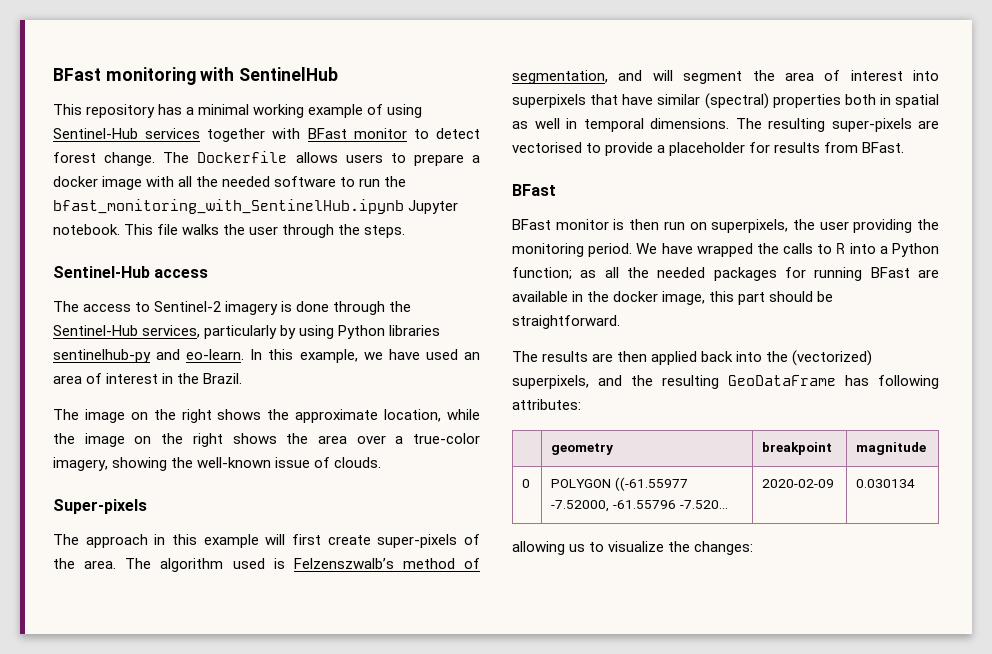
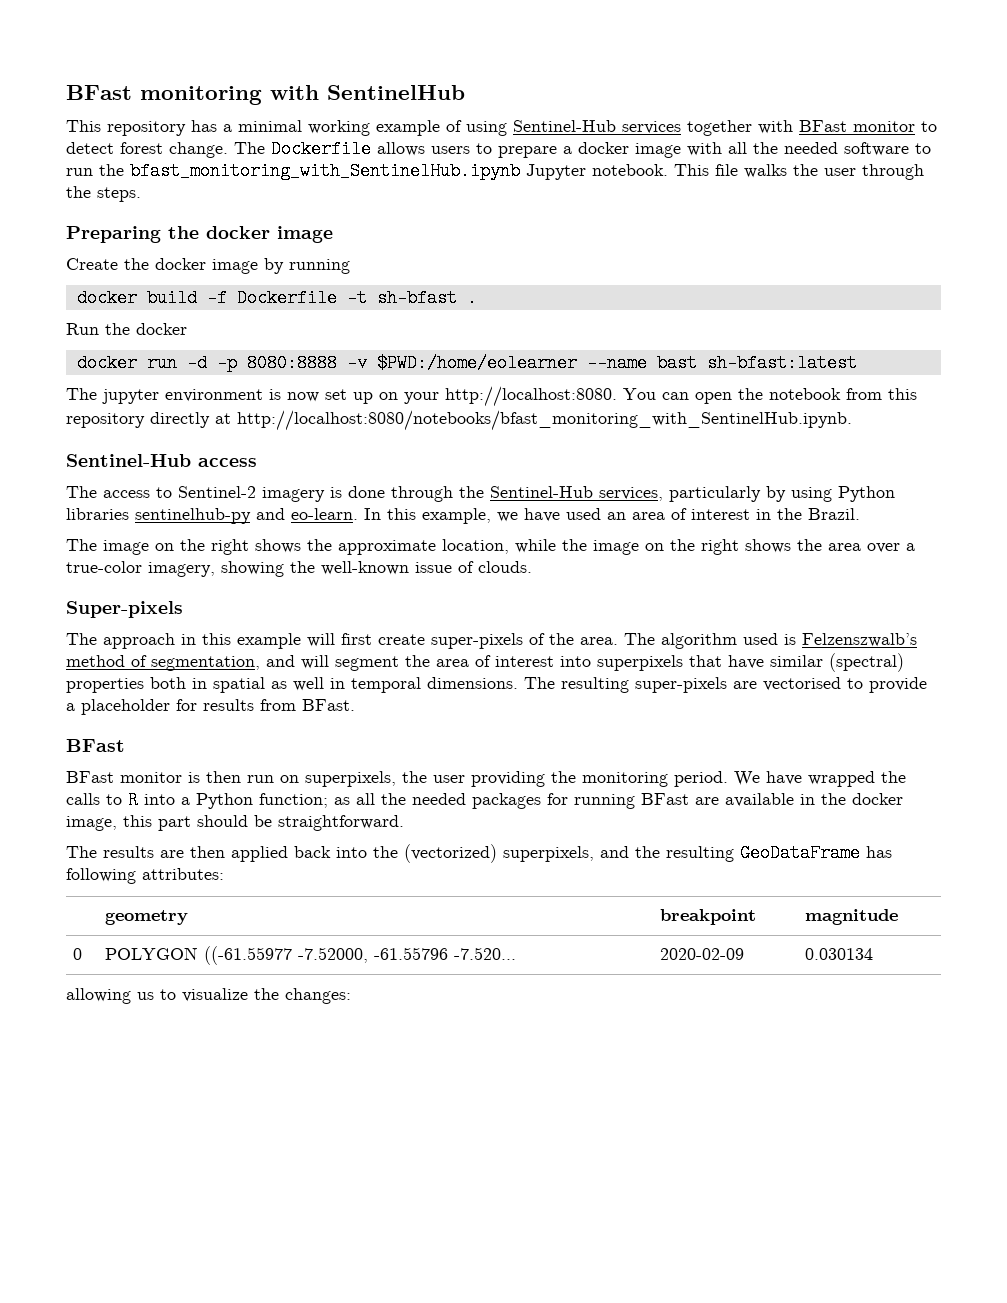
(406, 231) none -> [66,226,333,243] [66,258,350,274] [76,289,477,307] [66,323,187,335] [76,354,857,372] [66,386,917,407] [66,410,852,431] // Preparing the docker image // Create the docker image by running // docker build -f Dockerfile -t sh-bfast . // Run the docker // docker run -d -p 8080:8888 -v $PWD:/home/eolearner --name bast sh-bfast:latest // The jupyter environment is now set up on your http://localhost:8080. You can open the notebook from this repository directly at http://localhost:8080/notebooks/bfast_monitoring_with_SentinelHub.ipynb.

